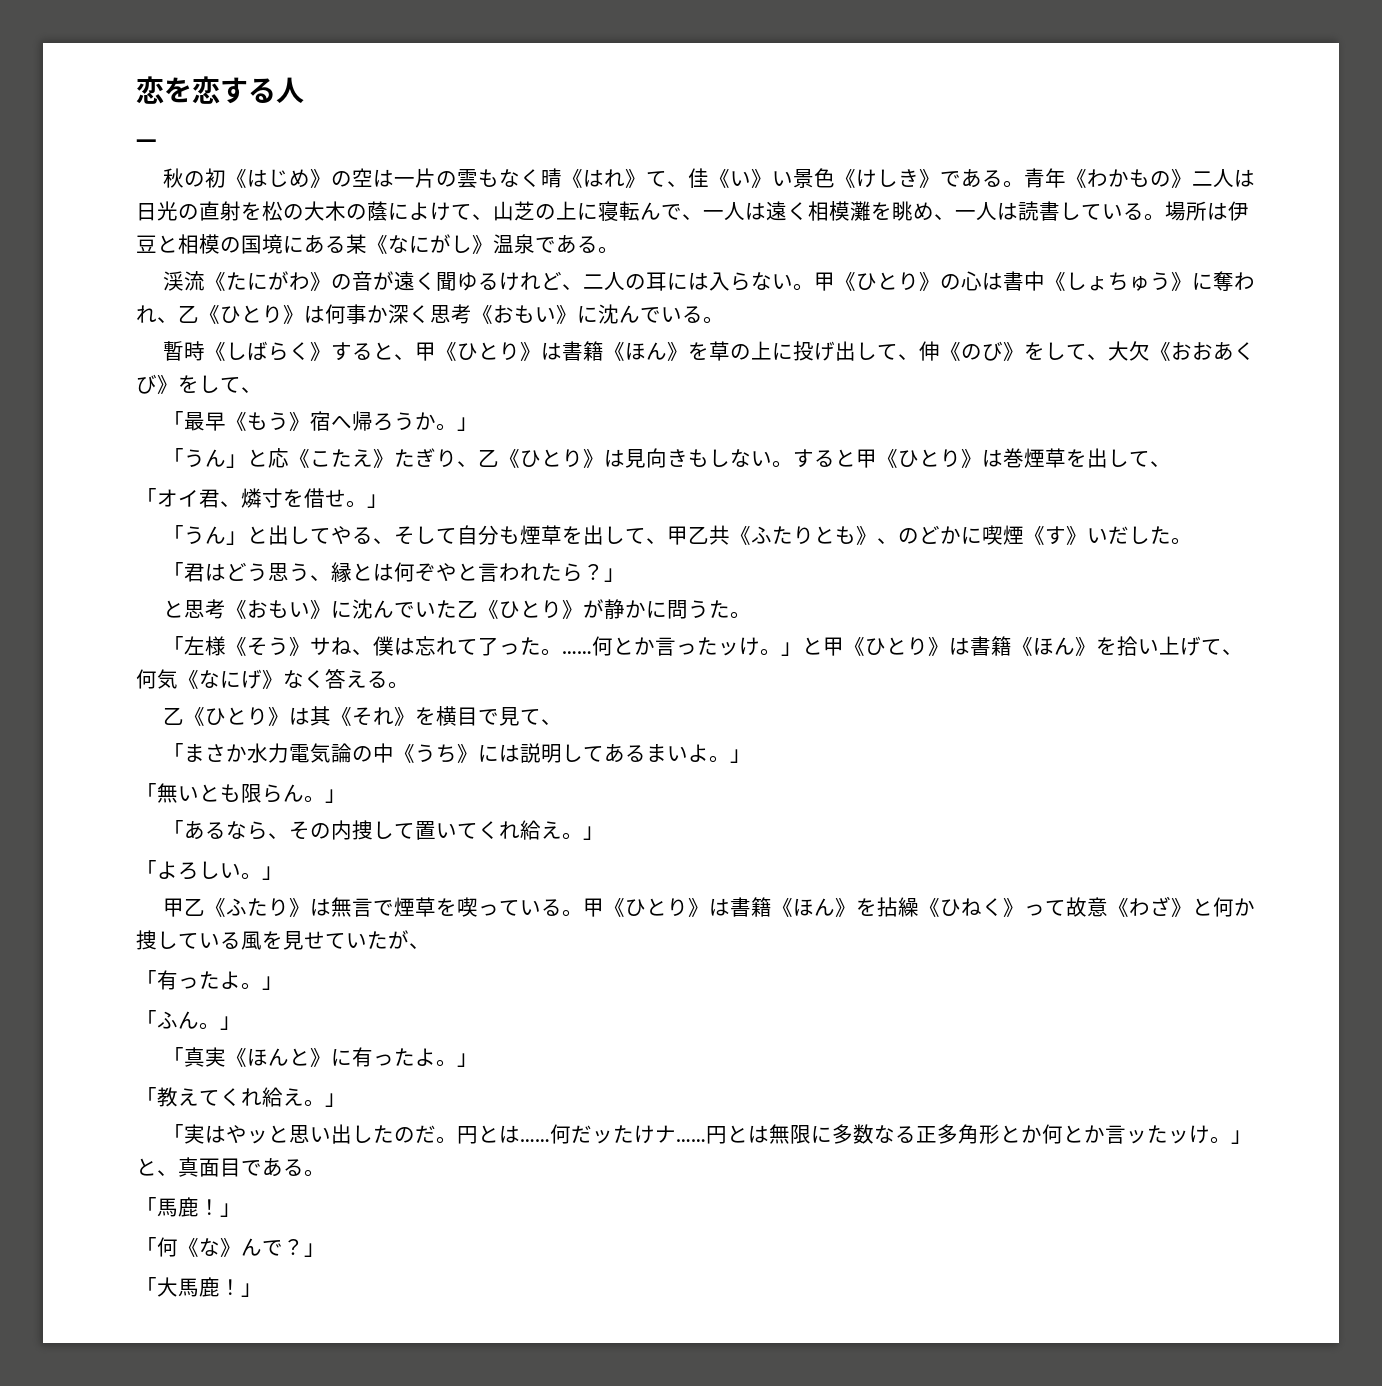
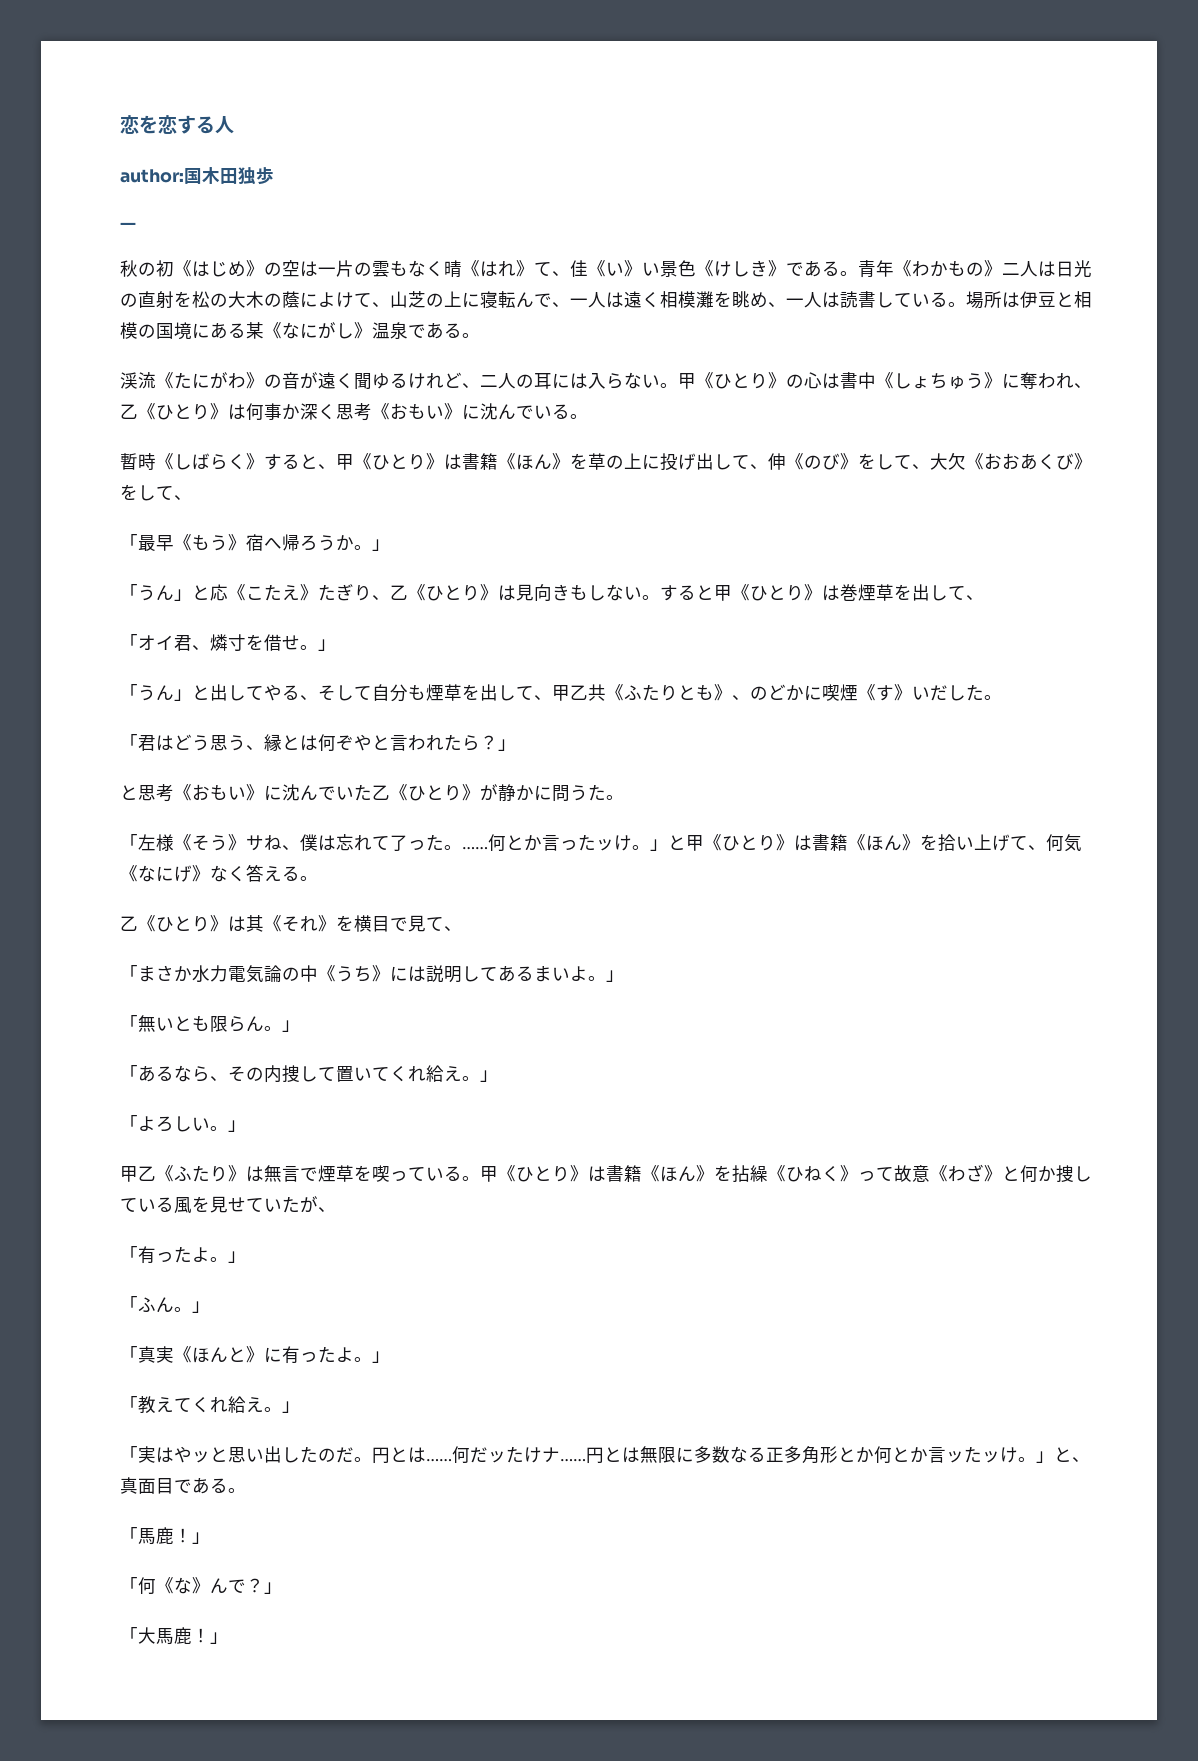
(304, 90) none -> [120,167,274,185] // author:国木田独歩

